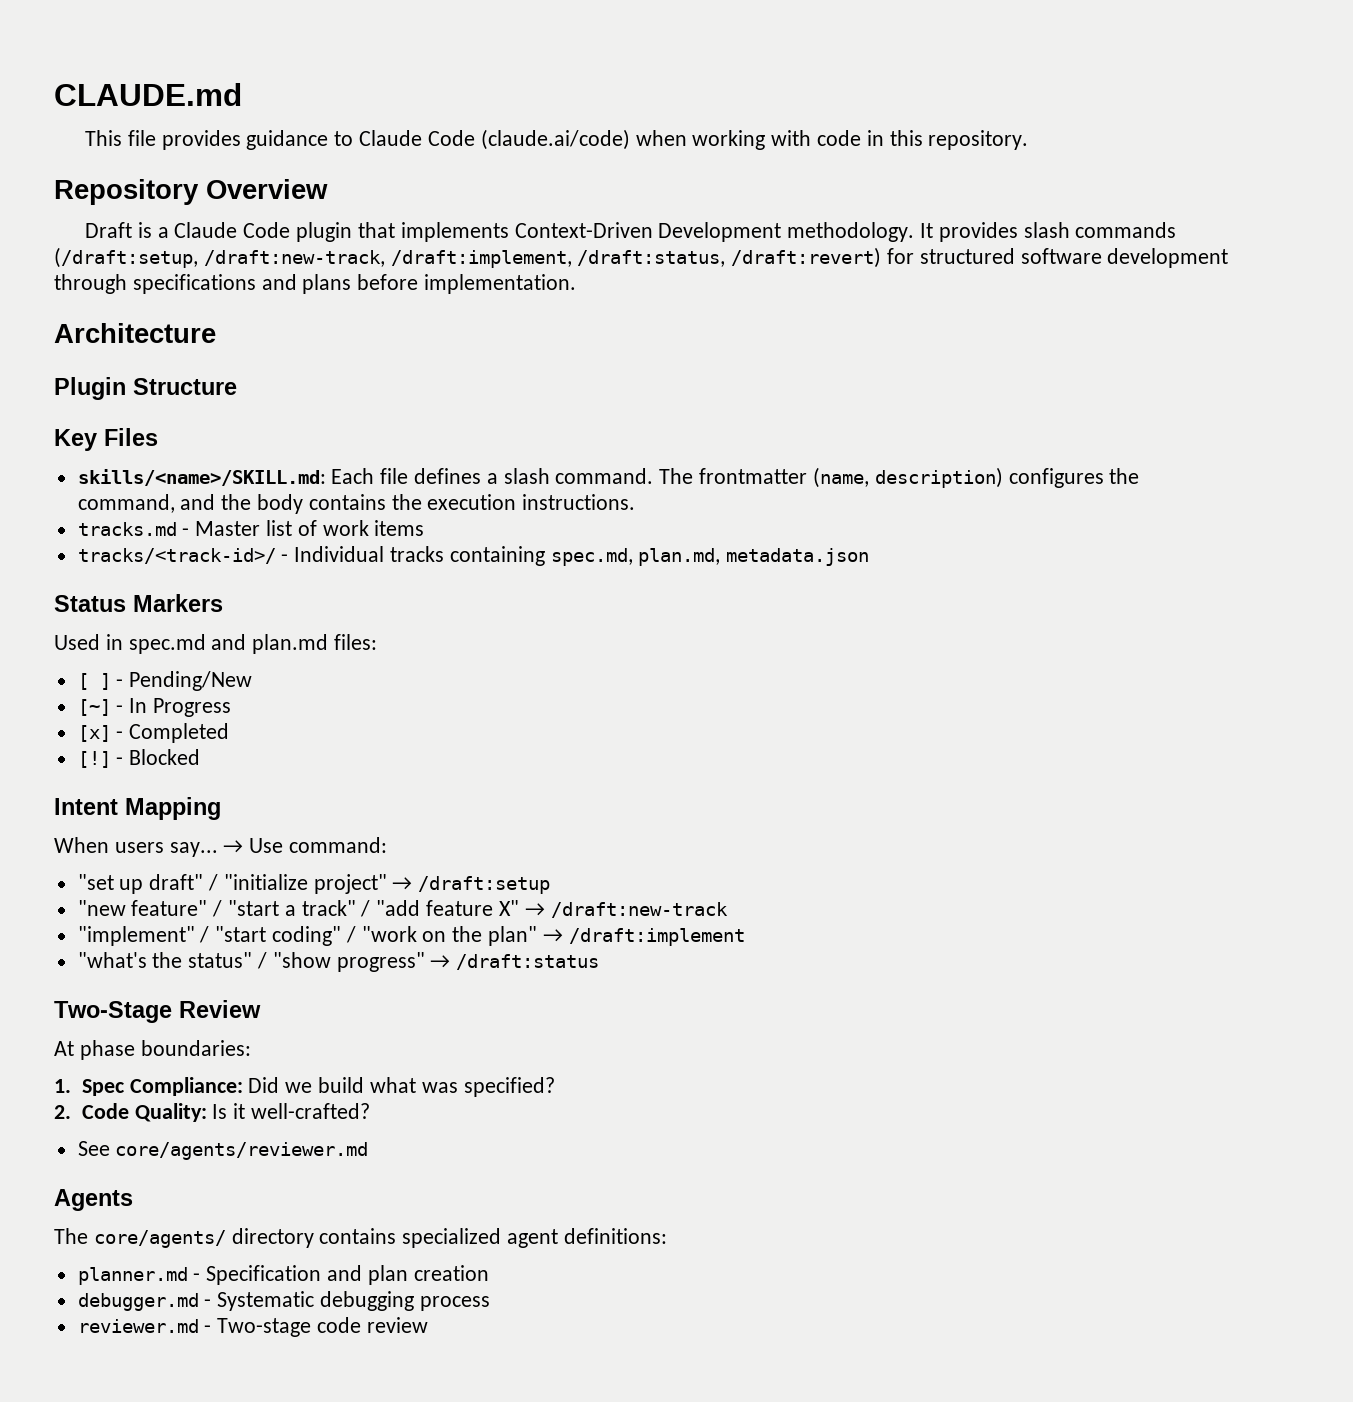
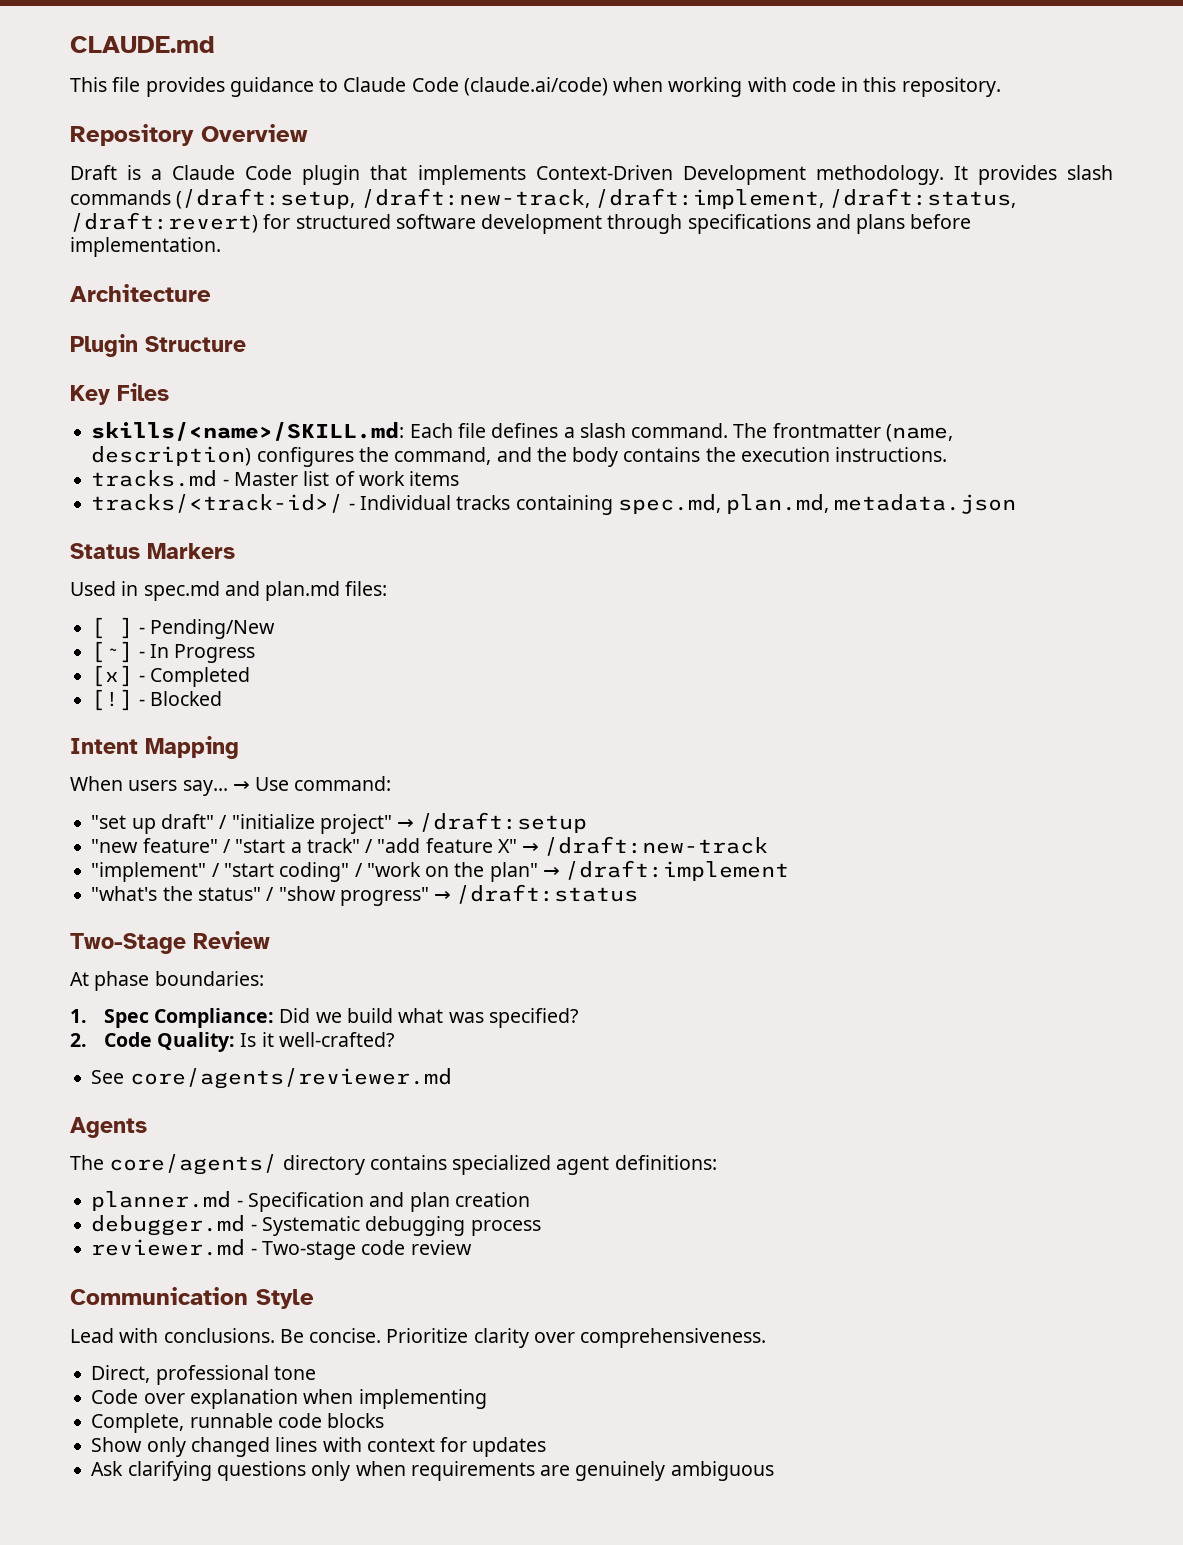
(428, 1325) none -> [70,1287,314,1309] [70,1328,767,1348] [91,1365,316,1385] [91,1389,487,1409] [91,1413,385,1433] [91,1437,547,1457] [91,1461,774,1481] // Communication Style // Lead with conclusions. Be concise. Prioritize clarity over comprehensiveness. // Direct, professional tone // Code over explanation when implementing // Complete, runnable code blocks // Show only changed lines with context for updates // Ask clarifying questions only when requirements are genuinely ambiguous

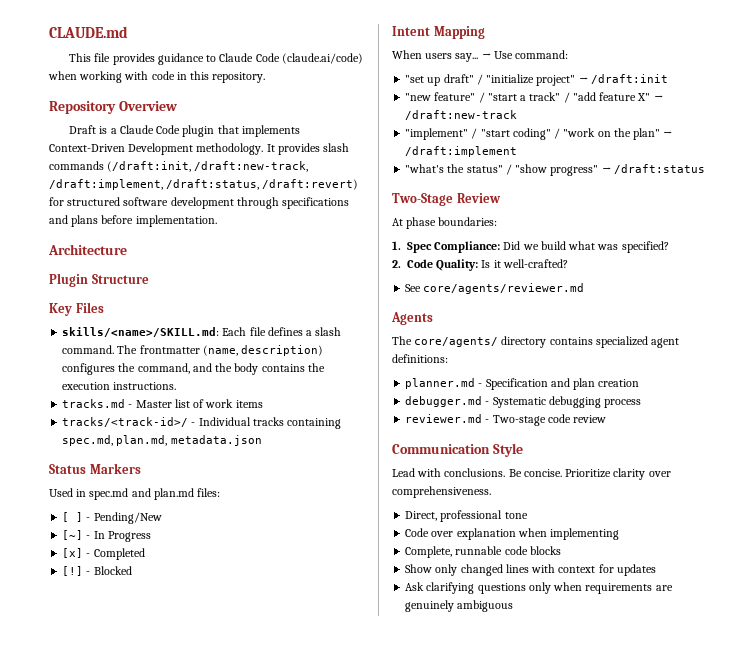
[176,188,356,209] (/draft:setup, -> [107,161,192,172] (/draft:init,
[419,812,588,833] /draft:setup -> [590,74,668,84] /draft:init

